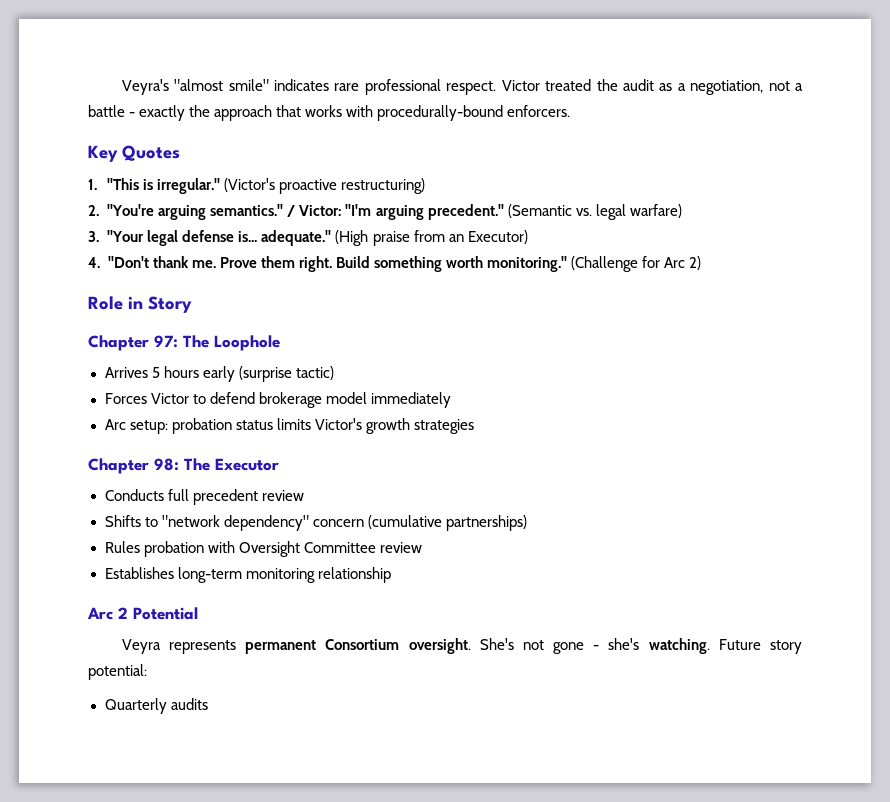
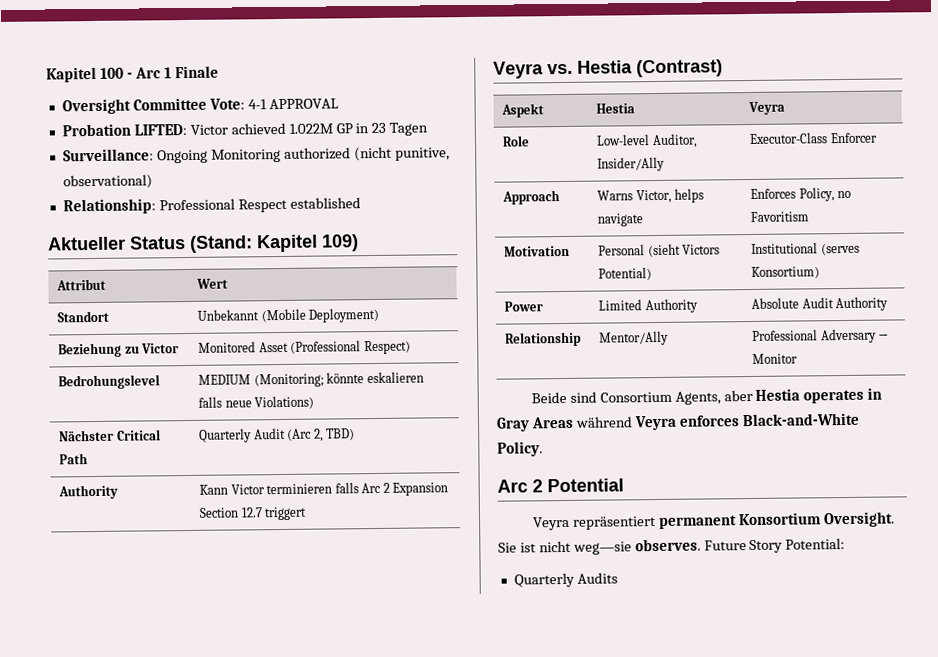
[121,79,803,95] [88,105,571,121] [88,145,180,162] [88,178,426,194] [88,204,682,220] [88,230,528,246] [88,256,702,272] [88,296,192,313] [88,335,280,351] [104,366,334,382] [104,392,451,408] [104,418,474,434] [88,458,279,474] [104,489,304,505] [104,515,527,531] [104,541,422,557] [104,567,391,583] [87,607,198,620] [121,638,803,654] [88,664,147,680] [104,698,208,714] Veyra's "almost smile" indicates rare professional respect. Victor treated the audit as a negotiation, not a battle - exactly the approach that works with procedurally-bound enforcers. // Key Quotes // 1. "This is irregular." (Victor's proactive restructuring) // 2. "You're arguing semantics." / Victor: "I'm arguing precedent." (Semantic vs. legal warfare) // 3. "Your legal defense is... adequate." (High praise from an Executor) // 4. "Don't thank me. Prove them right. Build something worth monitoring." (Challenge for Arc 2) // Role in Story // Chapter 97: The Loophole // Arrives 5 hours early (surprise tactic) // Forces Victor to defend brokerage model immediately // Arc setup: probation status limits Victor's growth strategies // Chapter 98: The Executor // Conducts full precedent review // Shifts to "network dependency" concern (cumulative partnerships) // Rules probation with Oversight Committee review // Establishes long-term monitoring relationship // Arc 2 Potential // Veyra represents permanent Consortium oversight. She's not gone - she's watching. Future story potential: // Quarterly audits -> [46,65,219,83] [61,97,339,115] [61,122,429,137] [62,146,450,164] [62,174,153,190] [62,197,361,215] [48,234,359,253] [56,278,107,291] [196,278,229,289] [57,310,110,323] [197,307,380,323] [58,342,180,358] [198,340,411,355] [58,374,161,390] [198,371,424,388] [198,395,315,410] [59,429,161,442] [59,453,89,465] [199,427,356,443] [58,484,119,500] [199,482,449,496] [199,506,308,521] [493,59,723,79] [501,103,545,118] [596,103,636,114] [748,101,786,116] [502,135,531,147] [596,133,698,149] [597,156,666,172] [749,132,878,144] [502,190,561,205] [597,188,705,204] [597,213,644,227] [750,187,852,202] [750,211,810,222] [504,245,571,257] [598,243,721,258] [598,267,653,281] [751,242,860,256] [751,266,821,279] [504,301,544,312] [598,298,698,314] [751,296,889,312] [505,331,583,347] [599,330,670,346] [752,328,890,344] [752,353,799,364] [530,387,883,405] [496,412,860,432] [497,441,543,457] [497,478,624,493] [532,511,895,531] [498,538,846,555] [513,572,618,588] Kapitel 100 - Arc 1 Finale // Oversight Committee Vote: 4-1 APPROVAL // Probation LIFTED: Victor achieved 1.022M GP in 23 Tagen // Surveillance: Ongoing Monitoring authorized (nicht punitive, observational) // Relationship: Professional Respect established // Aktueller Status (Stand: Kapitel 109) // Attribut | Wert // Standort | Unbekannt (Mobile Deployment) // Beziehung zu Victor | Monitored Asset (Professional Respect) // Bedrohungslevel | MEDIUM (Monitoring; könnte eskalieren falls neue Violations) // Nächster Critical Path | Quarterly Audit (Arc 2, TBD) // Authority | Kann Victor terminieren falls Arc 2 Expansion Section 12.7 triggert // Veyra vs. Hestia (Contrast) // Aspekt | Hestia | Veyra // Role | Low-level Auditor, Insider/Ally | Executor-Class Enforcer // Approach | Warns Victor, helps navigate | Enforces Policy, no Favoritism // Motivation | Personal (sieht Victors Potential) | Institutional (serves Konsortium) // Power | Limited Authority | Absolute Audit Authority // Relationship | Mentor/Ally | Professional Adversary → Monitor // Beide sind Consortium Agents, aber Hestia operates in Gray Areas während Veyra enforces Black-and-White Policy. // Arc 2 Potential // Veyra repräsentiert permanent Konsortium Oversight. Sie ist nicht weg—sie observes. Future Story Potential: // Quarterly Audits

